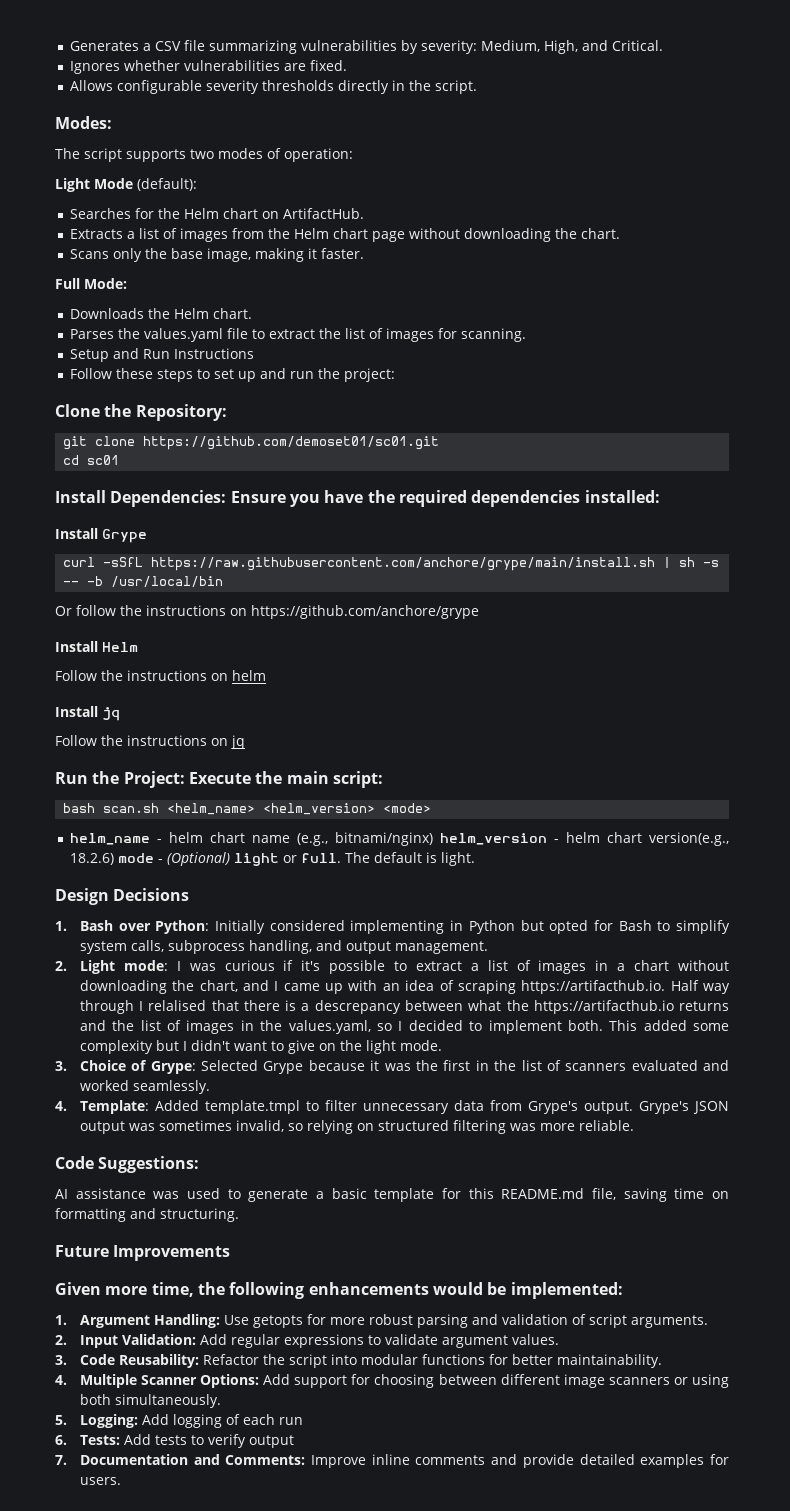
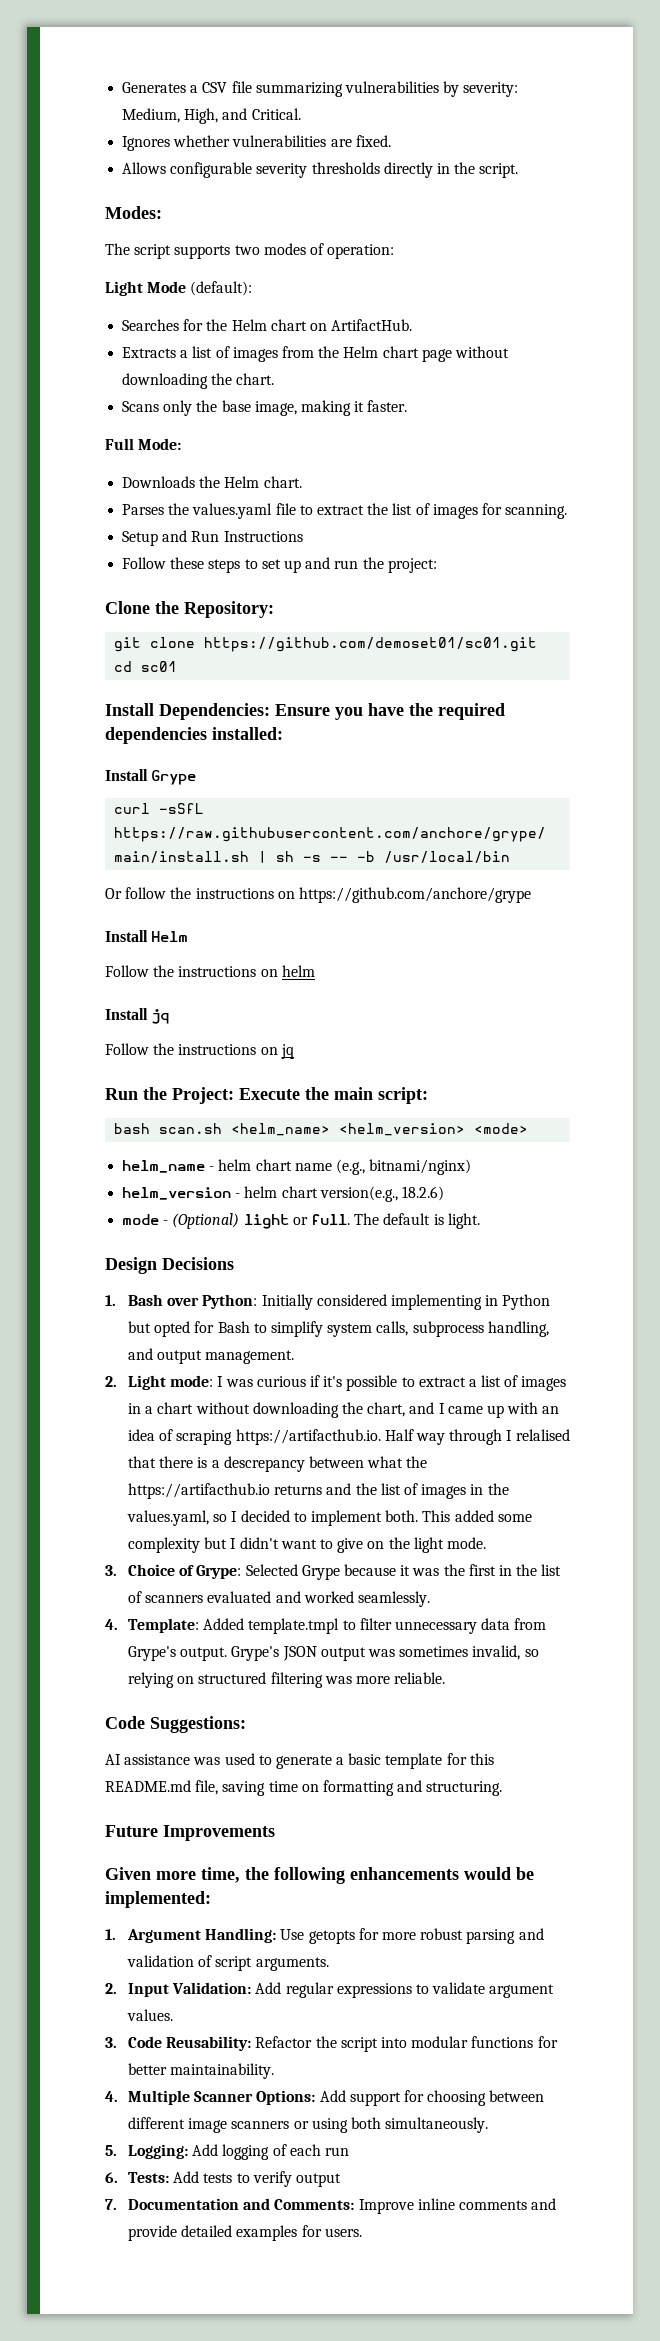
(434, 839) none -> (472, 1167) //
(115, 859) none -> (444, 1193) //

